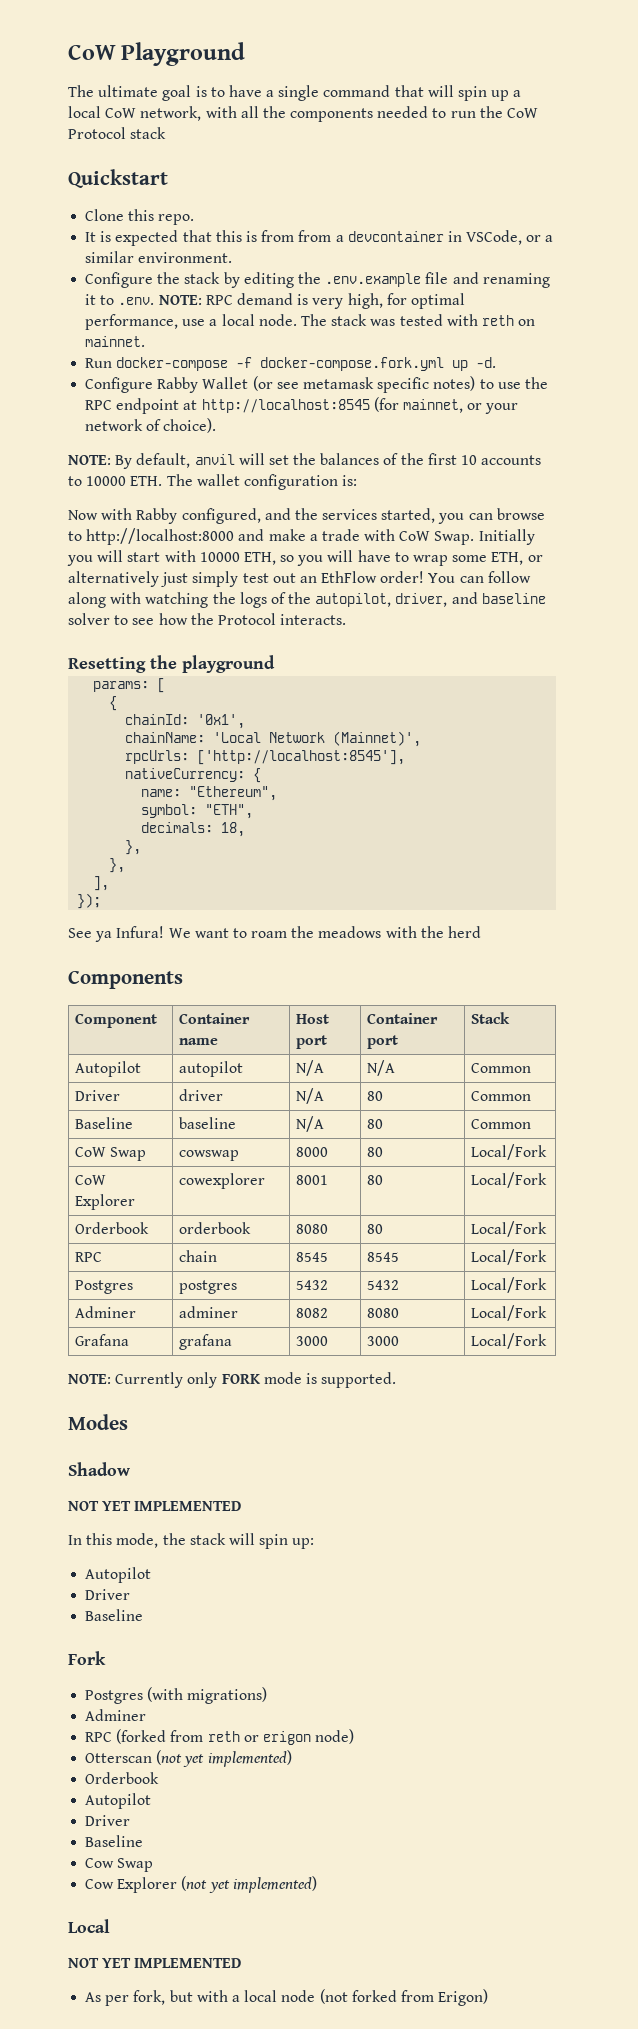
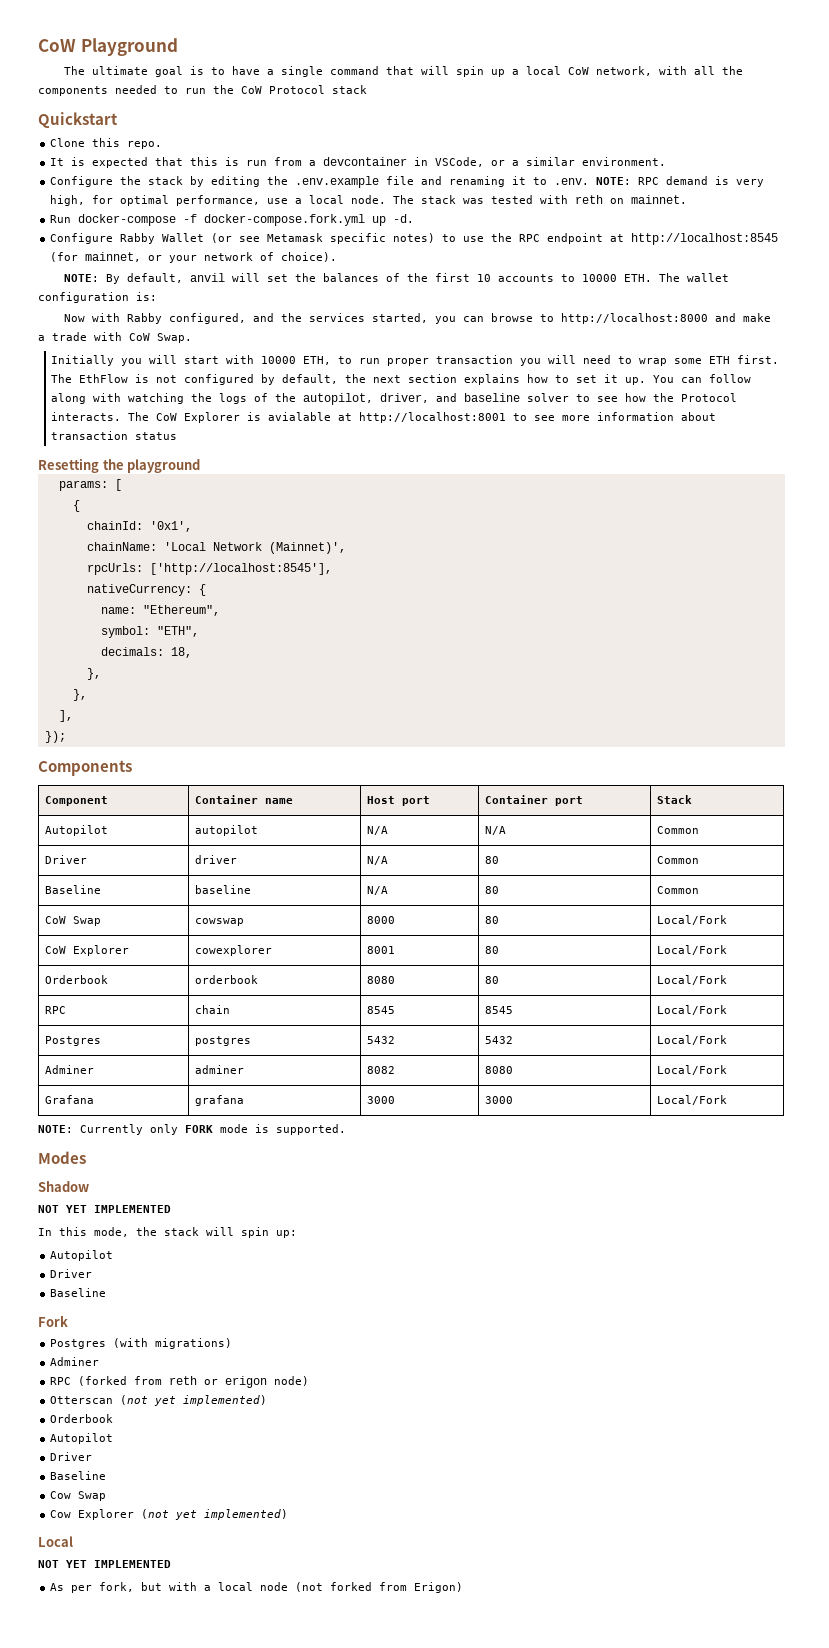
[261,230,295,242] from -> [246,160,268,166] run
[302,377,374,389] metamask -> [267,233,324,242] Metamask
(475, 538) none -> (192, 338) //
[280,550,391,566] so you will have -> [338,355,612,366] to run proper transaction you will need
[491,552,543,565] [68,571,425,587] ETH, or alternatively just simply test out an EthFlow order! -> [709,355,780,364] [51,374,647,385] ETH first. The EthFlow is not configured by default, the next section explains how to set it up.
(347, 619) none -> [128,412,717,423] [51,431,178,440] The CoW Explorer is avialable at http://localhost:8001 to see more information about transaction status
[68,926,482,942] // See ya Infura! We want to roam the meadows with the herd -> (66, 737) none

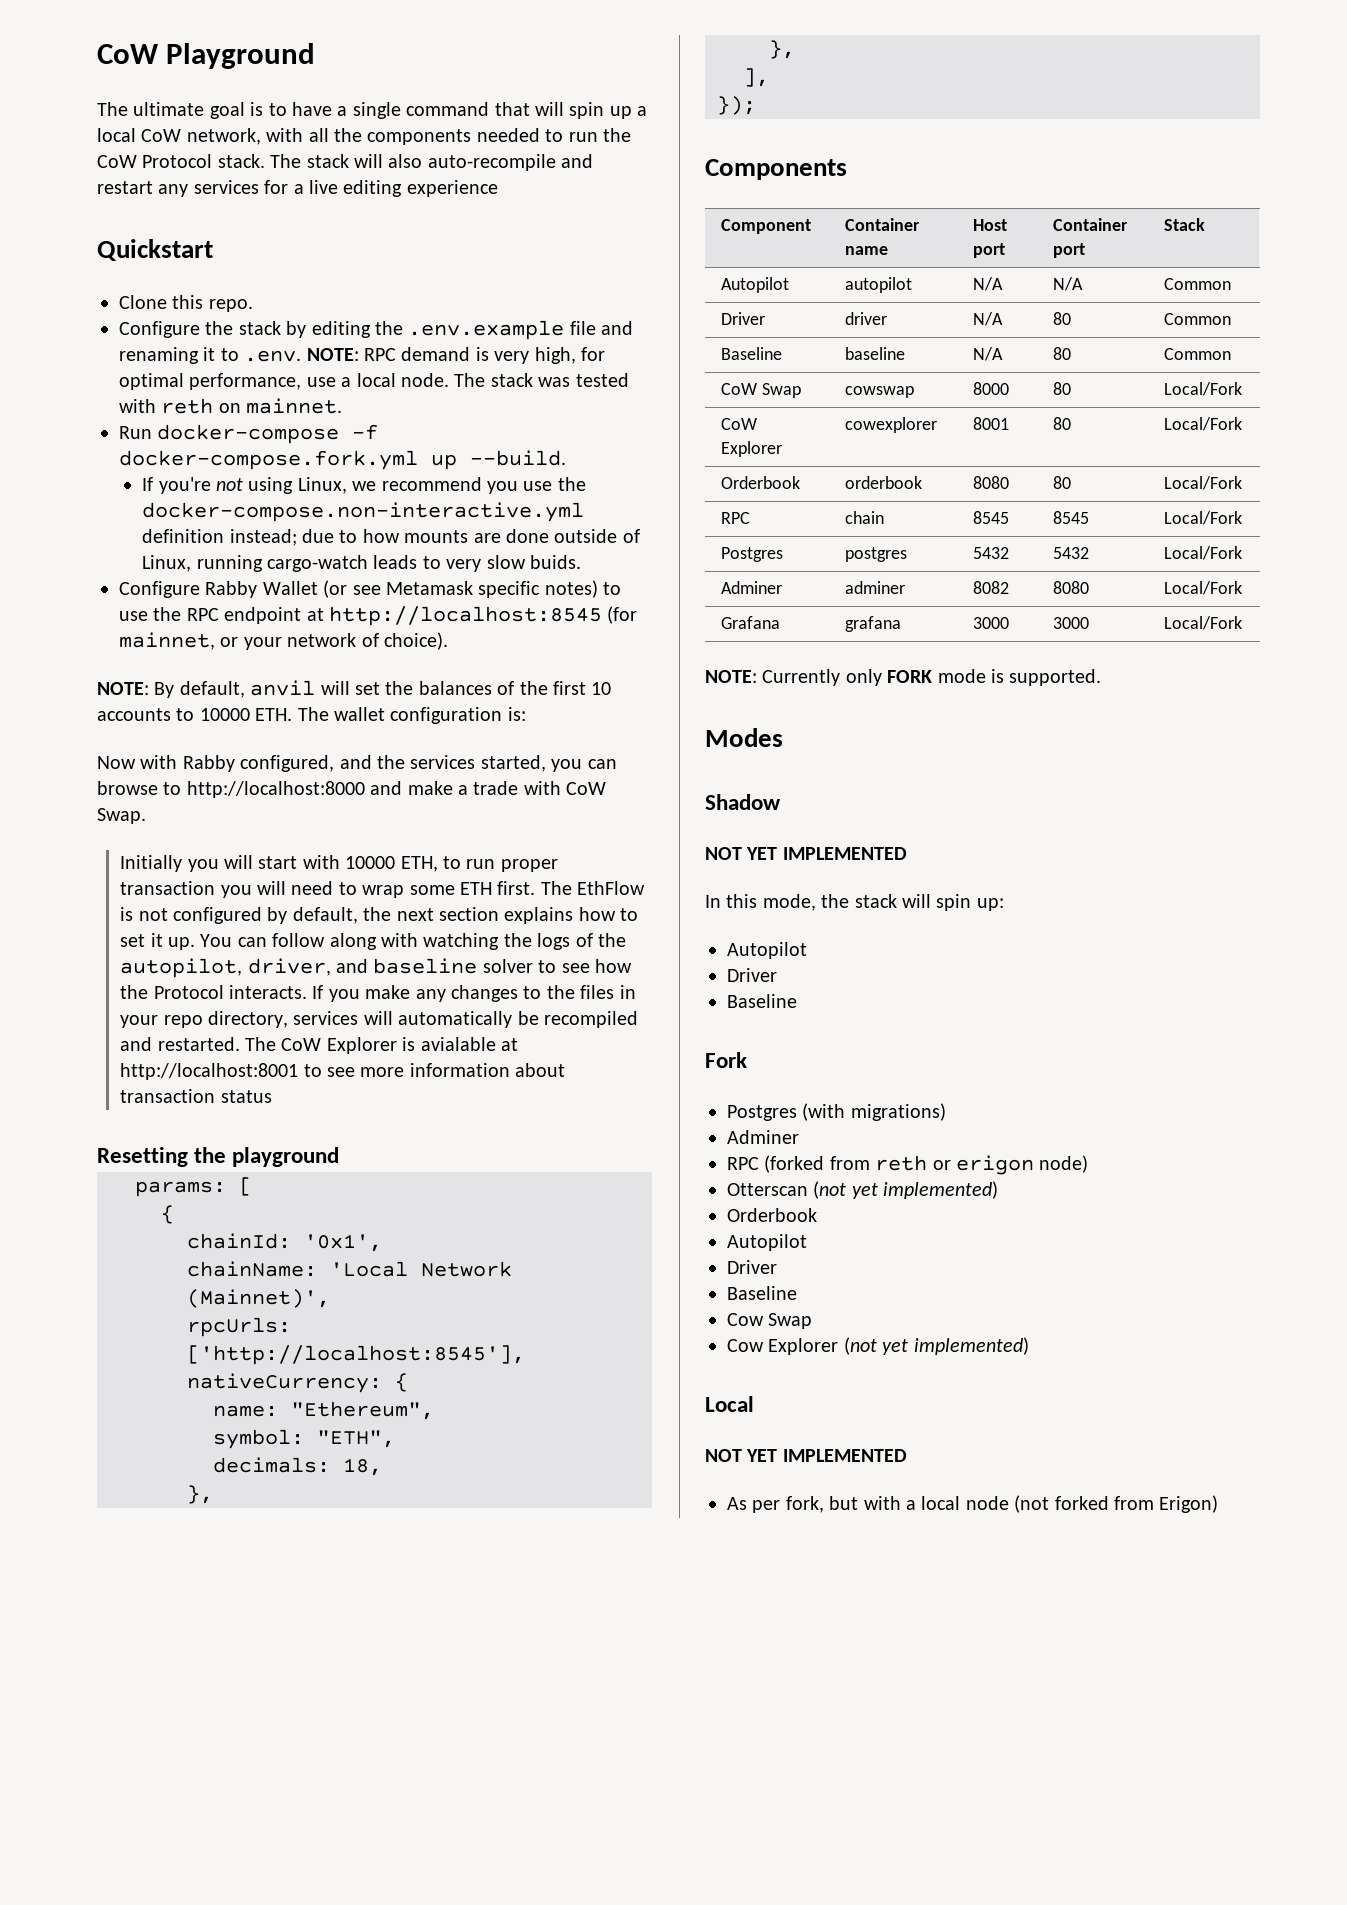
[332,85,367,94] [38,112,118,128] [50,138,163,149] [50,157,667,168] stack // Quickstart // Clone this repo. // It is expected that this is run from a devcontainer in VSCode, or a similar environment. -> [217,154,594,171] [97,180,498,197] [97,239,213,261] [119,295,253,312] stack. The stack will also auto-recompile and restart any services for a live editing experience // Quickstart // Clone this repo.
[393,214,415,223] -d. -> [470,450,566,466] [142,477,586,494] [142,502,585,522] [142,529,640,546] [142,555,582,572] --build. // If you're not using Linux, we recommend you use the docker-compose.non-interactive.yml definition instead; due to how mounts are done outside of Linux, running cargo-watch leads to very slow buids.
(122, 416) none -> [312,985,636,1002] [120,1011,639,1028] [120,1037,240,1051] If you make any changes to the files in your repo directory, services will automatically be recompiled and restarted.

